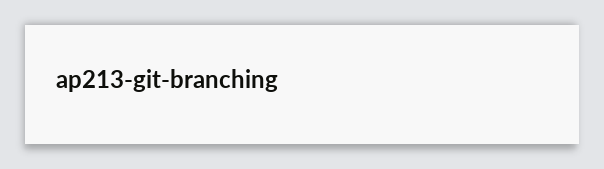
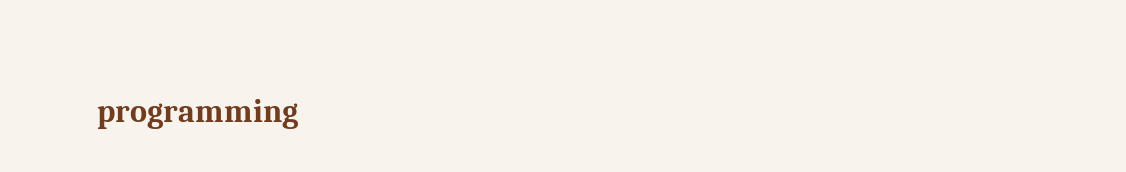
[56,69,278,92] ap213-git-branching -> [97,99,298,129] programming

